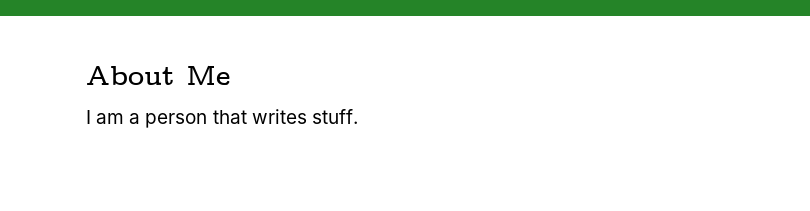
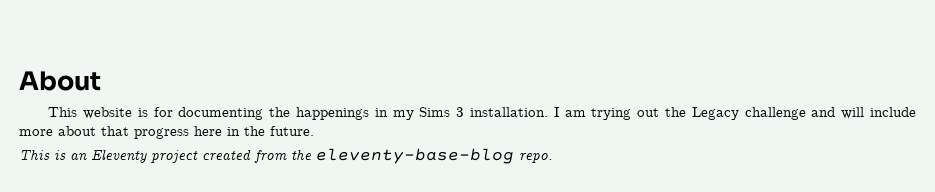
[186,65,230,85] [86,109,358,128] Me // I am a person that writes stuff. -> [48,107,917,120] [19,126,314,139] [19,148,553,164] // This website is for documenting the happenings in my Sims 3 installation. I am trying out the Legacy challenge and will include more about that progress here in the future. // This is an Eleventy project created from the eleventy-base-blog repo.

